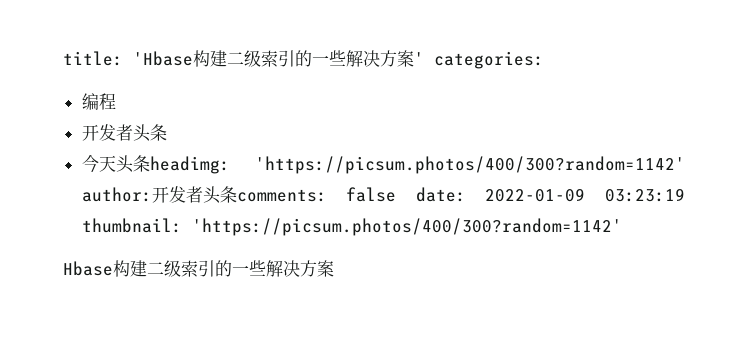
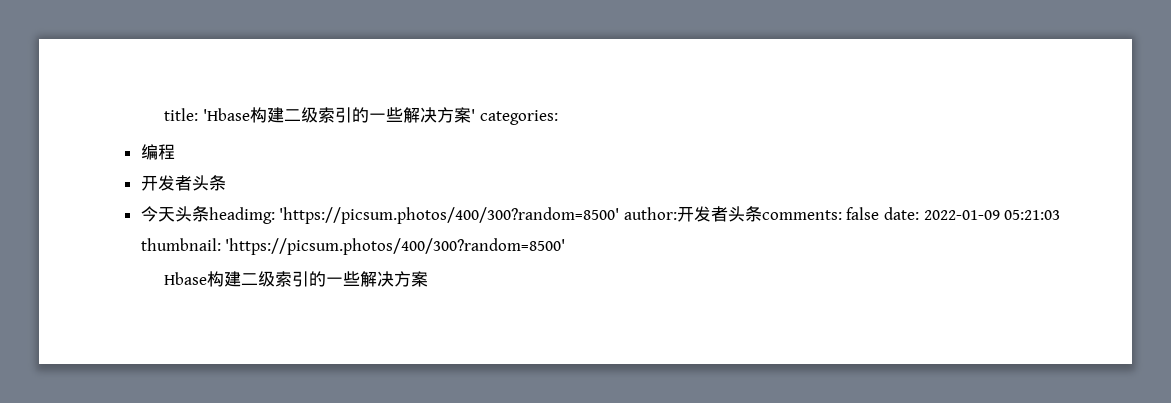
[254,156,685,174] 'https://picsum.photos/400/300?random=1142' -> [279,207,620,224] 'https://picsum.photos/400/300?random=8500'
[605,188,685,202] [81,218,622,236] 03:23:19 thumbnail: 'https://picsum.photos/400/300?random=1142' -> [1004,210,1061,220] [140,238,566,255] 05:21:03 thumbnail: 'https://picsum.photos/400/300?random=8500'

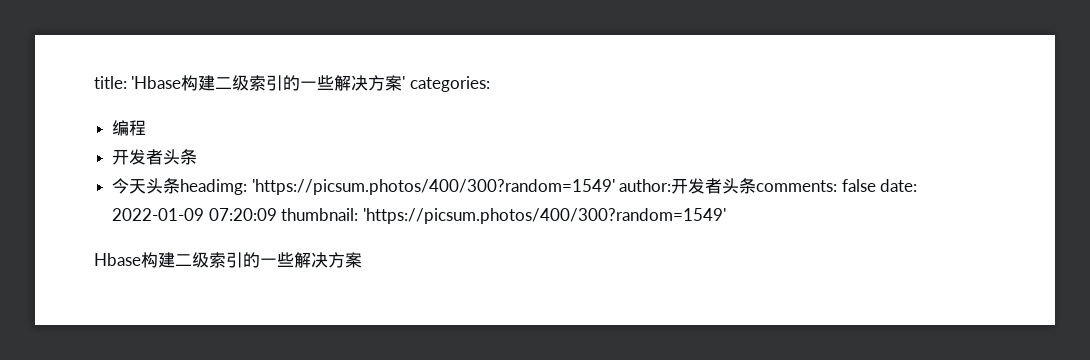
[279,207,620,224] 'https://picsum.photos/400/300?random=8500' -> [251,179,615,195] 'https://picsum.photos/400/300?random=1549'
[1004,210,1061,220] [140,238,566,255] 05:21:03 thumbnail: 'https://picsum.photos/400/300?random=8500' -> [208,208,726,224] 07:20:09 thumbnail: 'https://picsum.photos/400/300?random=1549'

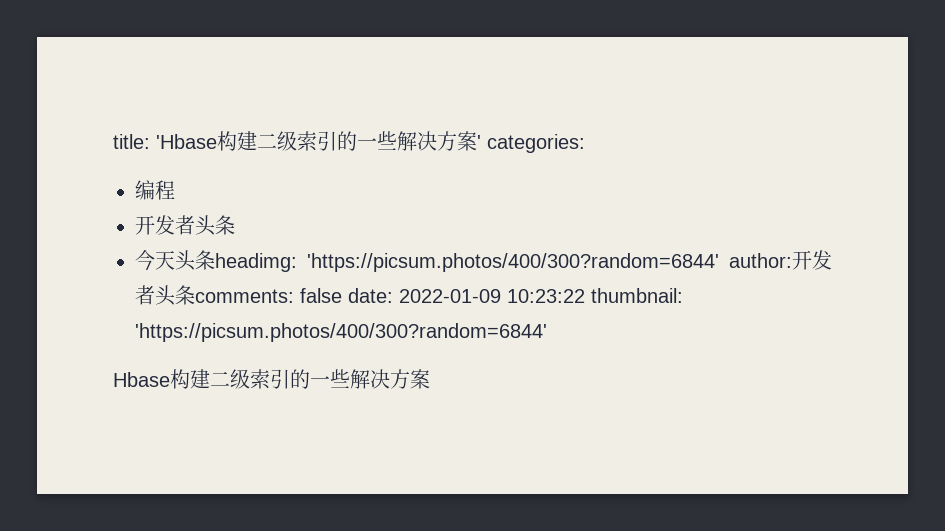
[251,179,615,195] 'https://picsum.photos/400/300?random=1549' -> [307,253,719,272] 'https://picsum.photos/400/300?random=6844'
[208,208,726,224] 07:20:09 thumbnail: 'https://picsum.photos/400/300?random=1549' -> [507,288,683,303] [135,323,547,342] 10:23:22 thumbnail: 'https://picsum.photos/400/300?random=6844'

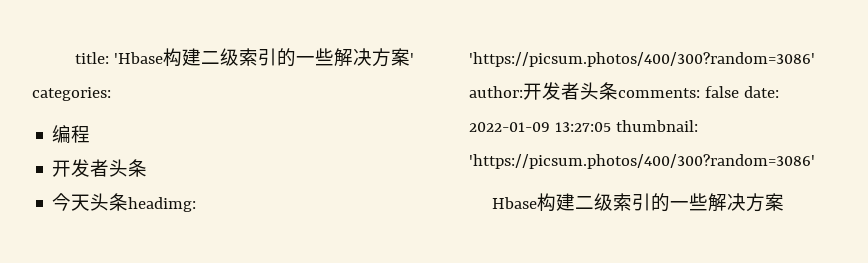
[307,253,719,272] 'https://picsum.photos/400/300?random=6844' -> [469,52,816,67] 'https://picsum.photos/400/300?random=3086'
[507,288,683,303] [135,323,547,342] 10:23:22 thumbnail: 'https://picsum.photos/400/300?random=6844' -> [555,120,699,132] [469,154,816,169] 13:27:05 thumbnail: 'https://picsum.photos/400/300?random=3086'

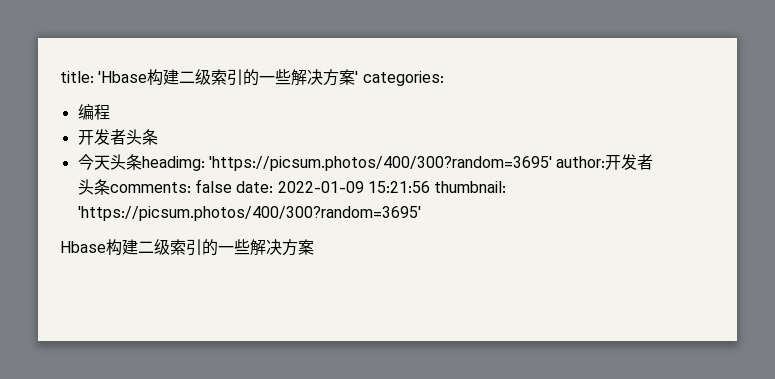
[469,52,816,67] 'https://picsum.photos/400/300?random=3086' -> [208,156,552,171] 'https://picsum.photos/400/300?random=3695'
[555,120,699,132] [469,154,816,169] 13:27:05 thumbnail: 'https://picsum.photos/400/300?random=3086' -> [367,181,507,193] [77,206,421,221] 15:21:56 thumbnail: 'https://picsum.photos/400/300?random=3695'

